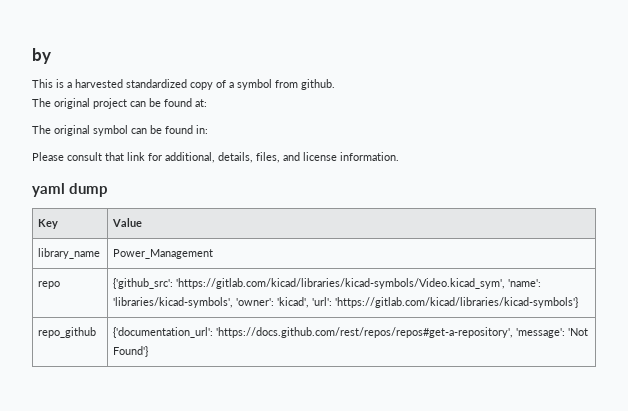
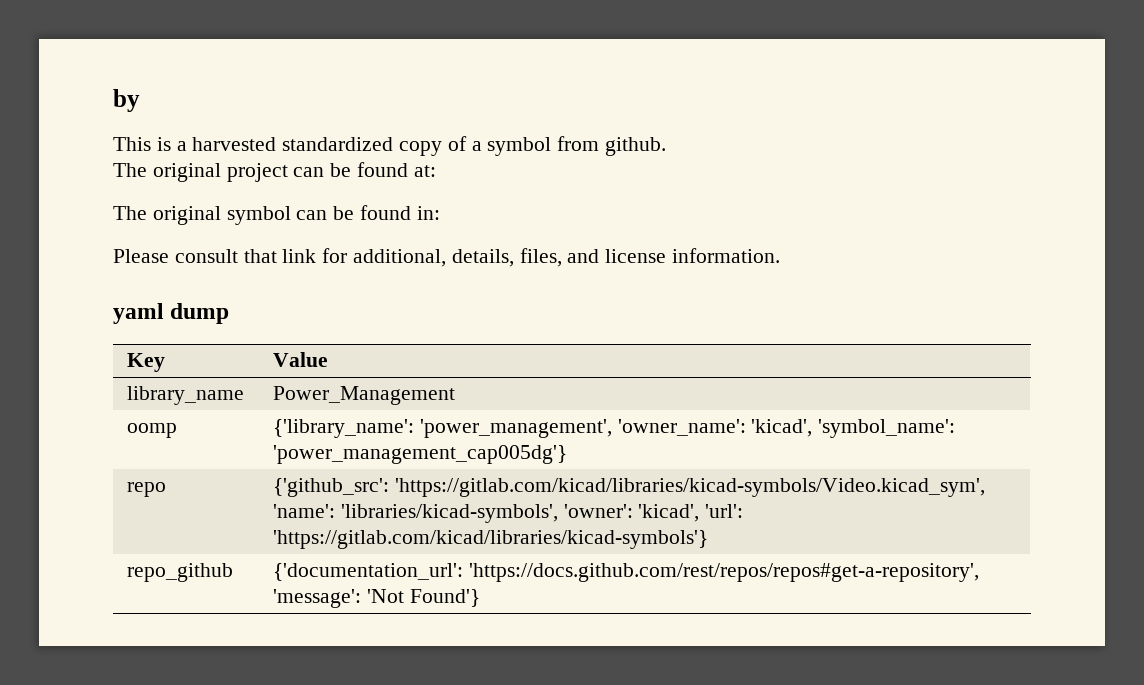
(214, 254) none -> [127,423,178,438] [273,419,956,438] [273,445,568,464] // oomp | {'library_name': 'power_management', 'owner_name': 'kicad', 'symbol_name': 'power_management_cap005dg'}

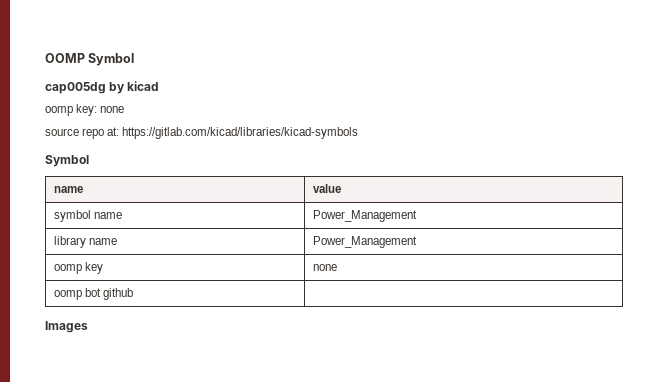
[113,89,140,112] [113,136,667,156] [113,162,436,182] [113,205,440,225] [113,248,781,267] [113,303,230,324] [127,353,166,372] [273,352,329,367] [127,386,245,405] [273,386,456,405] [127,423,178,438] [273,419,956,438] [273,445,568,464] [127,482,167,497] [273,478,985,497] [273,504,744,523] [273,530,709,549] [127,563,234,582] [273,563,979,582] [273,589,480,608] by // This is a harvested standardized copy of a symbol from github. // The original project can be found at: // The original symbol can be found in: // Please consult that link for additional, details, files, and license information. // yaml dump // Key | Value // library_name | Power_Management // oomp | {'library_name': 'power_management', 'owner_name': 'kicad', 'symbol_name': 'power_management_cap005dg'} // repo | {'github_src': 'https://gitlab.com/kicad/libraries/kicad-symbols/Video.kicad_sym', 'name': 'libraries/kicad-symbols', 'owner': 'kicad', 'url': 'https://gitlab.com/kicad/libraries/kicad-symbols'} // repo_github | {'documentation_url': 'https://docs.github.com/rest/repos/repos#get-a-repository', 'message': 'Not Found'} -> [45,53,135,66] [45,81,160,94] [45,104,125,116] [45,127,359,139] [45,155,89,167] [53,186,83,193] [312,184,341,193] [53,210,122,222] [312,210,417,222] [53,236,117,248] [312,236,417,248] [53,262,103,274] [312,264,337,271] [53,288,134,300] [45,321,88,333] OOMP Symbol // cap005dg by kicad // oomp key: none // source repo at: https://gitlab.com/kicad/libraries/kicad-symbols // Symbol // name | value // symbol name | Power_Management // library name | Power_Management // oomp key | none // oomp bot github | // Images

